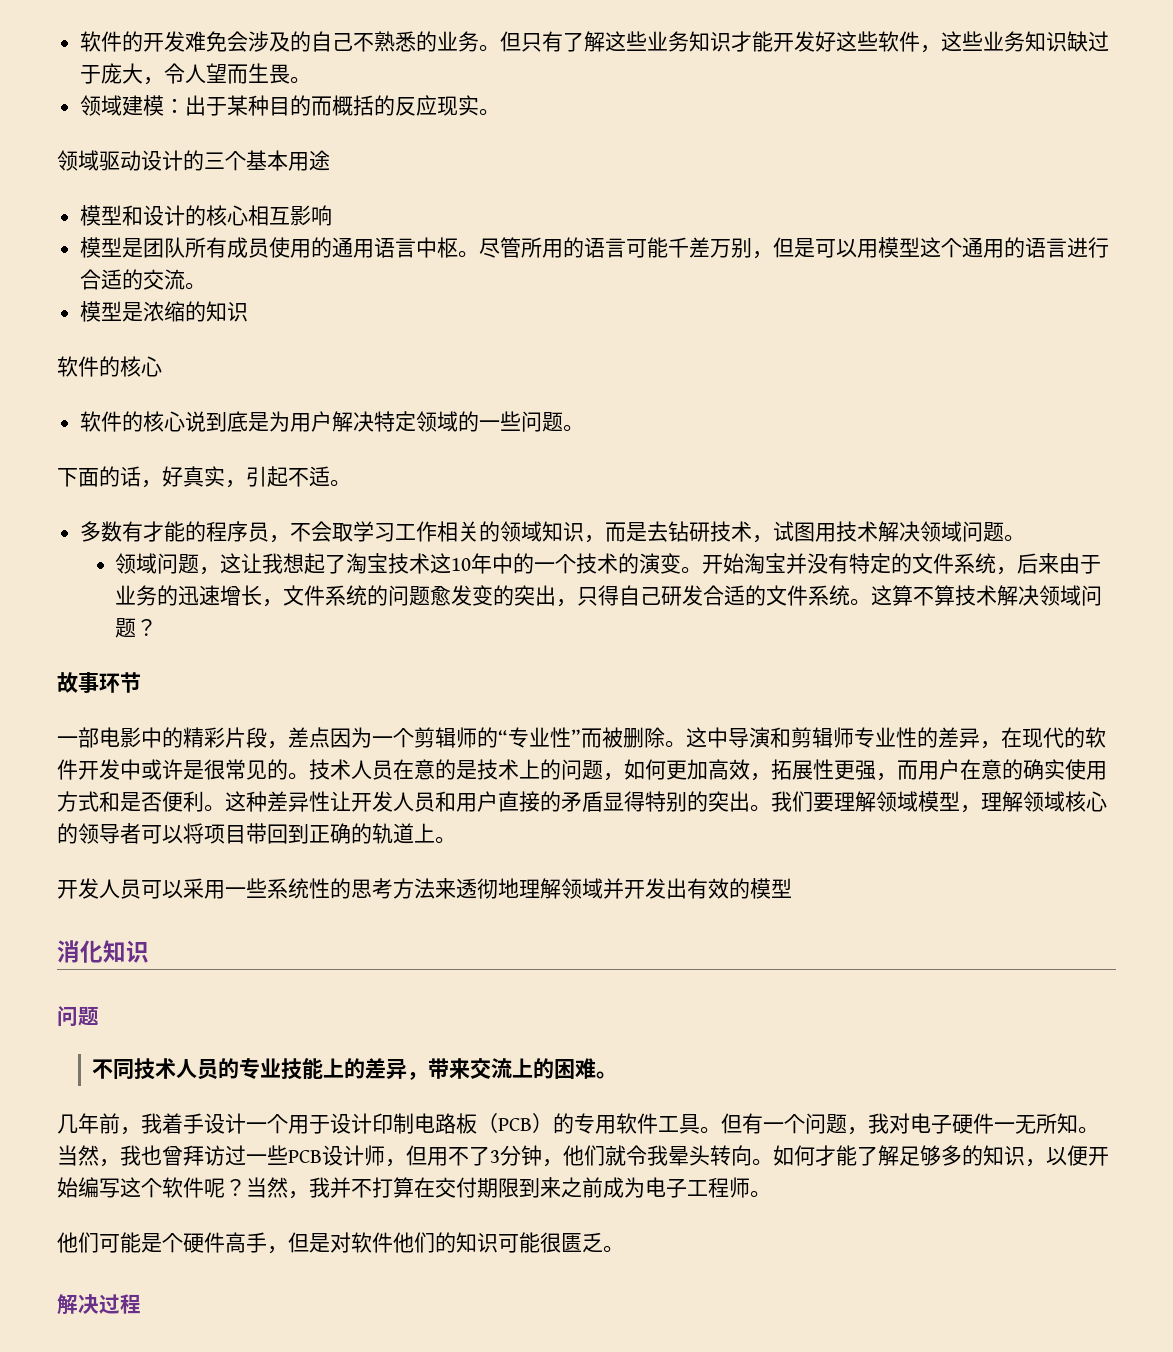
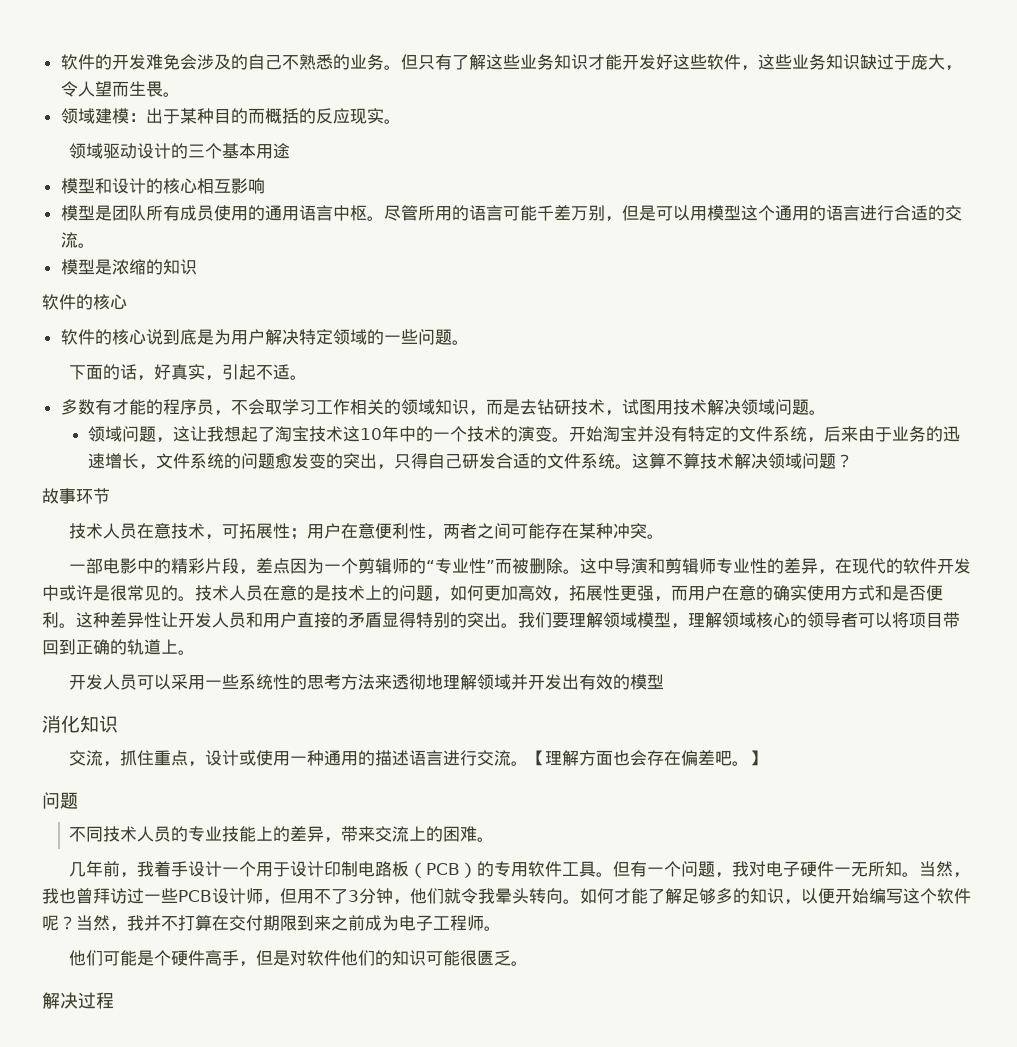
(141, 682) none -> [68,523,664,540] // 技术人员在意技术，可拓展性；用户在意便利性，两者之间可能存在某种冲突。
(149, 951) none -> [68,750,766,767] // 交流，抓住重点，设计或使用一种通用的描述语言进行交流。【理解方面也会存在偏差吧。】

